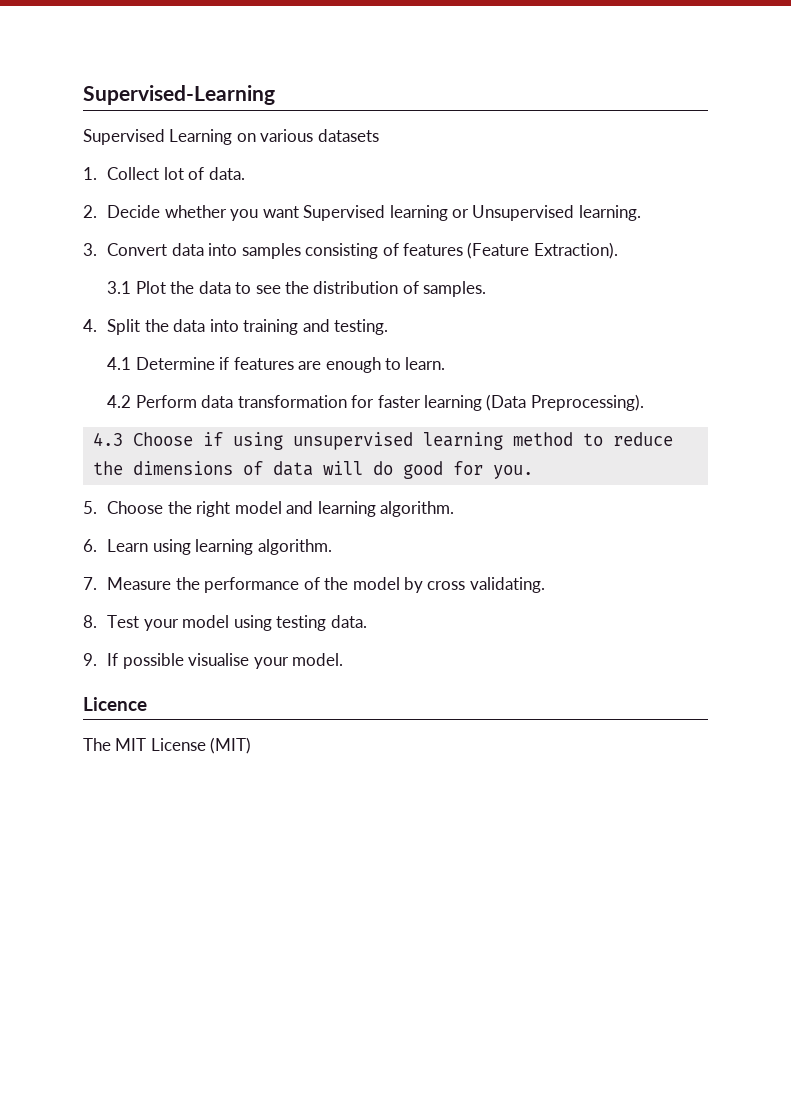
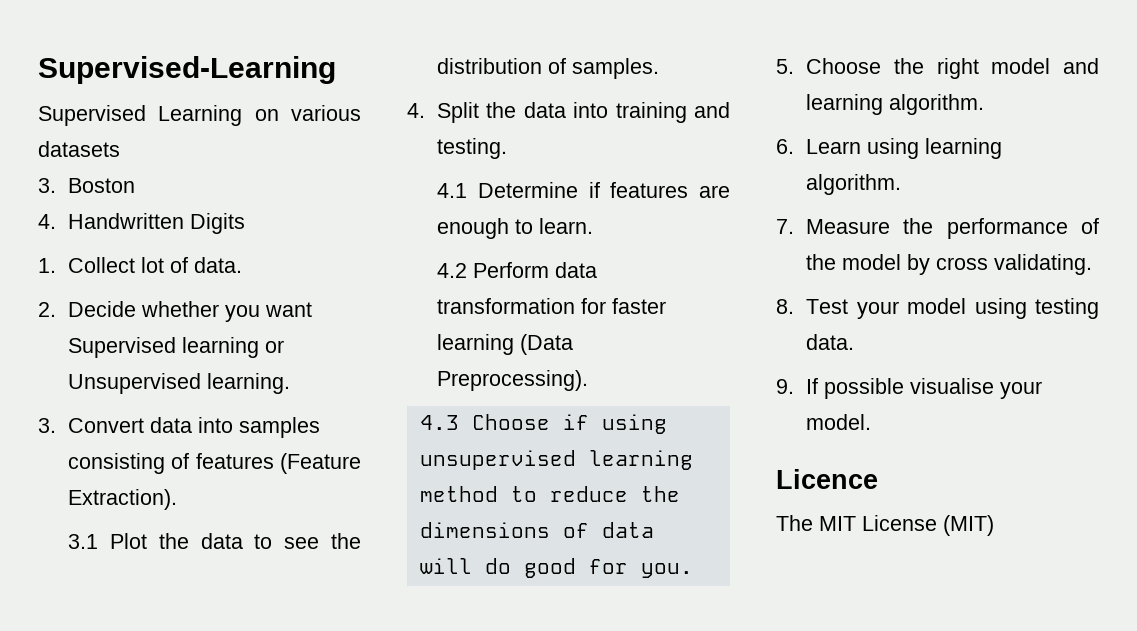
(379, 135) none -> [38,178,136,193] [38,213,246,234] // 3. Boston // 4. Handwritten Digits

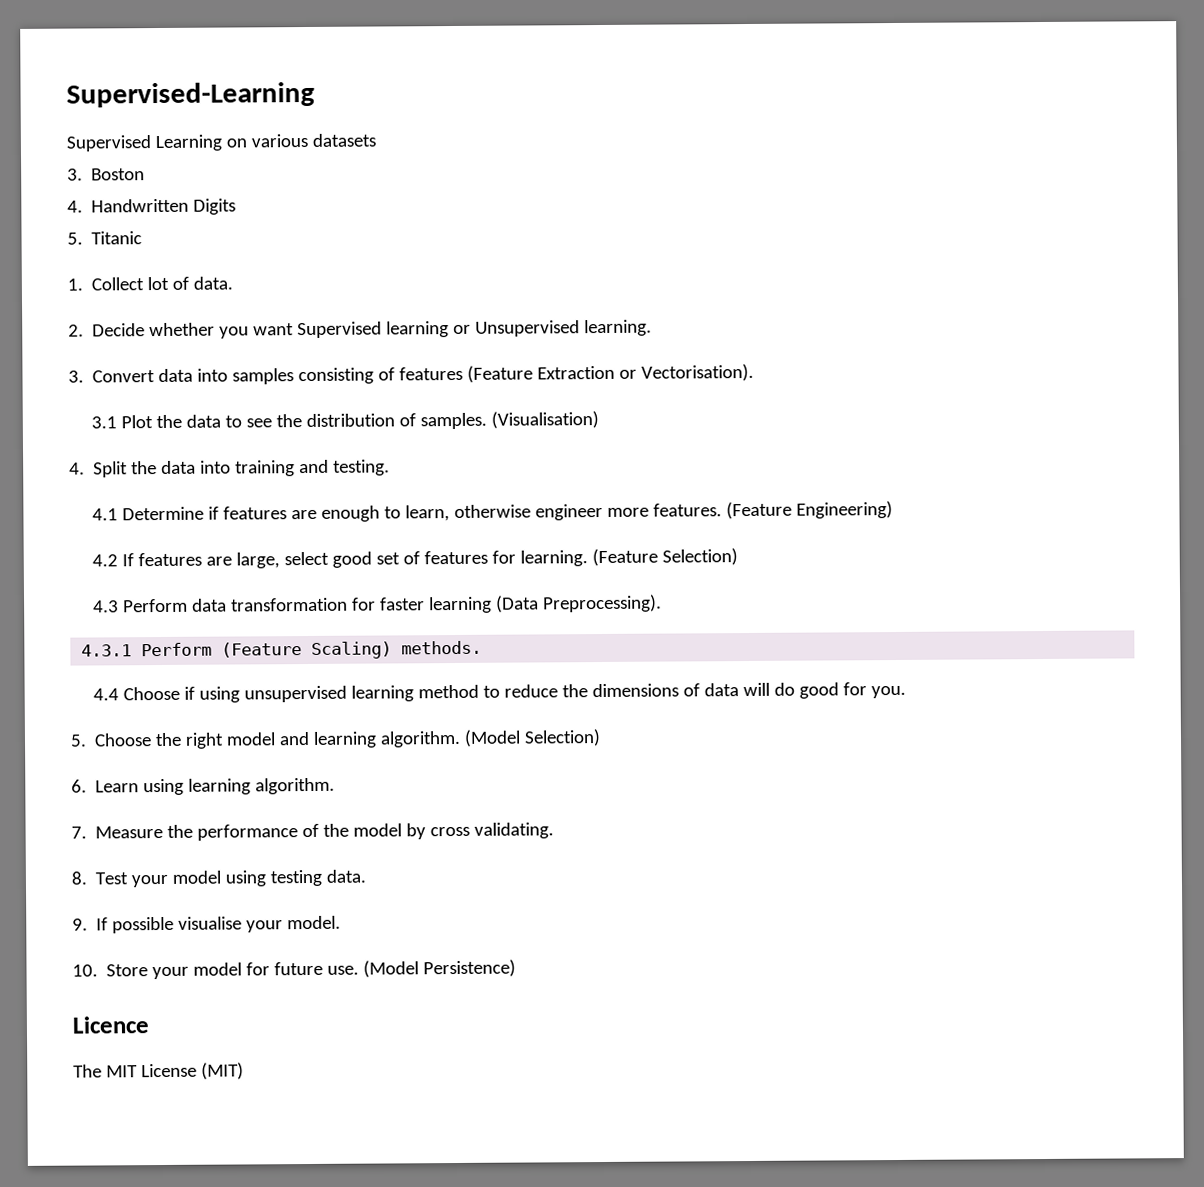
(246, 223) none -> [67,231,143,245] // 5. Titanic
[68,489,178,510] Extraction). -> [537,363,755,382] Extraction or Vectorisation).
(660, 68) none -> [490,411,599,429] (Visualisation)
[539,218,594,234] [437,263,468,278] learn. // 4.2 -> [404,501,893,522] [91,548,738,569] [92,600,119,613] learn, otherwise engineer more features. (Feature Engineering) // 4.2 If features are large, select good set of features for learning. (Feature Selection) // 4.3
[419,415,459,430] 4.3 -> [81,640,483,659] [92,688,119,701] 4.3.1 Perform (Feature Scaling) methods. // 4.4
(985, 104) none -> [464,729,602,747] (Model Selection)
(872, 422) none -> [72,959,517,980] // 10. Store your model for future use. (Model Persistence)

